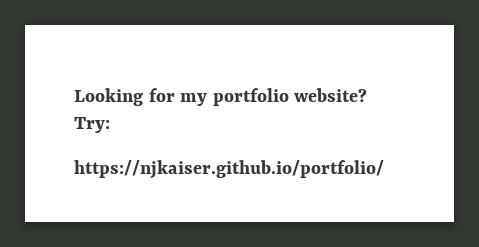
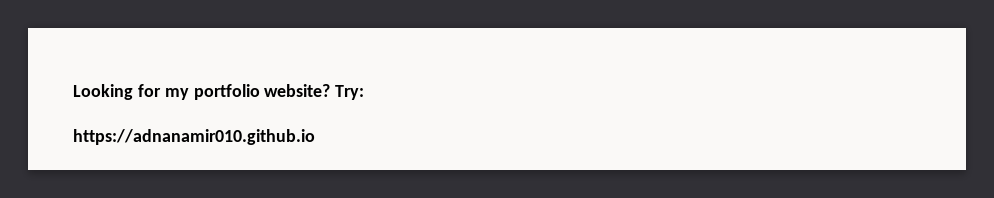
[74,160,384,179] https://njkaiser.github.io/portfolio/ -> [73,129,315,145] https://adnanamir010.github.io

